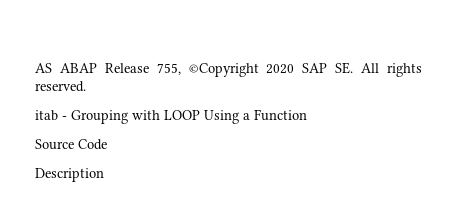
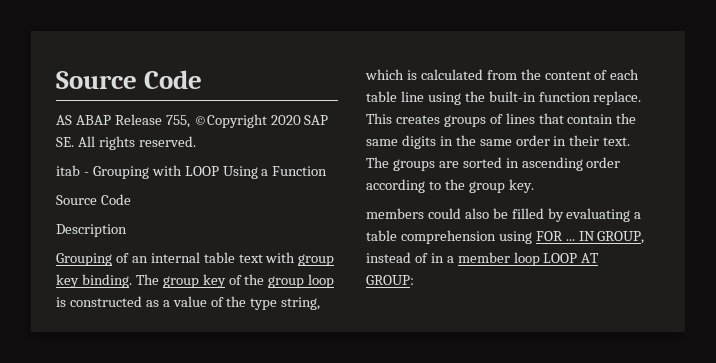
(35, 68) none -> [56,70,203,89] Source Code //
(104, 175) none -> [56,252,335,266] [56,274,335,288] [56,296,321,310] [365,69,640,80] [366,91,642,105] [366,113,637,127] [366,135,631,149] [366,157,621,171] [366,179,534,193] [366,208,642,222] [366,230,645,244] [366,252,600,266] [366,275,414,285] // Grouping of an internal table text with group key binding. The group key of the group loop is constructed as a value of the type string, which is calculated from the content of each table line using the built-in function replace. This creates groups of lines that contain the same digits in the same order in their text. The groups are sorted in ascending order according to the group key. // members could also be filled by evaluating a table comprehension using FOR ... IN GROUP, instead of in a member loop LOOP AT GROUP:

